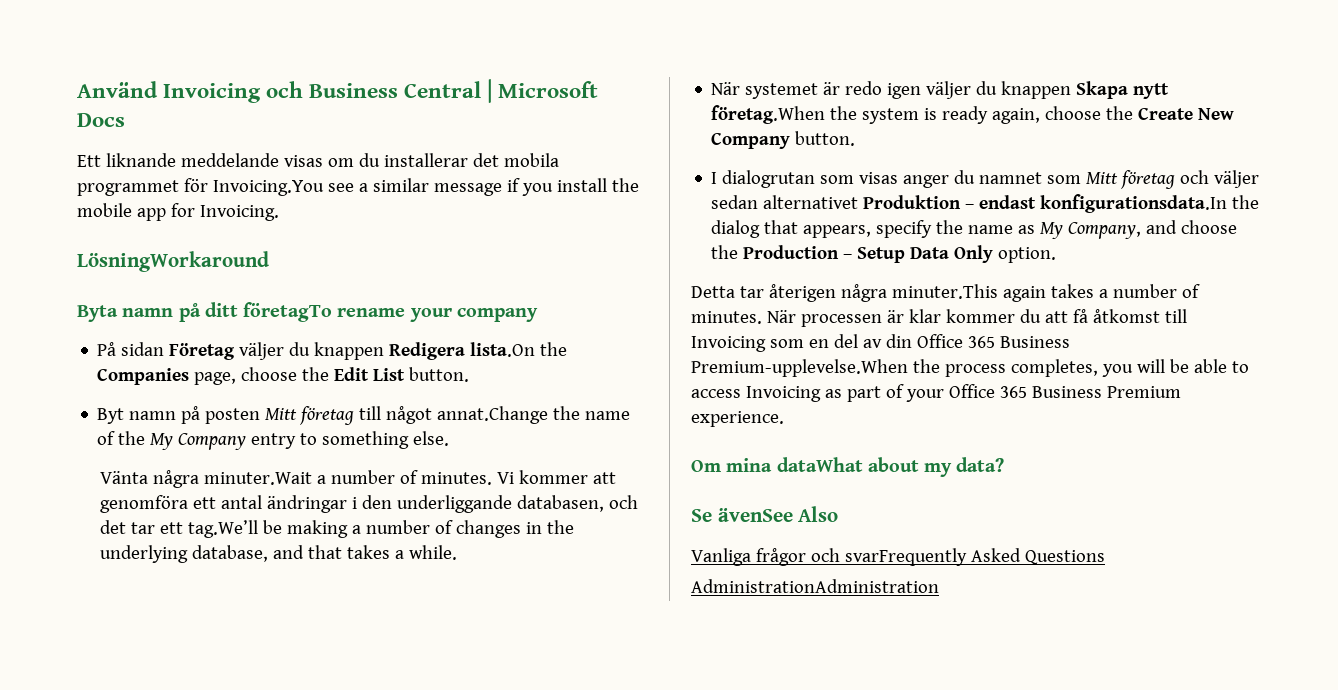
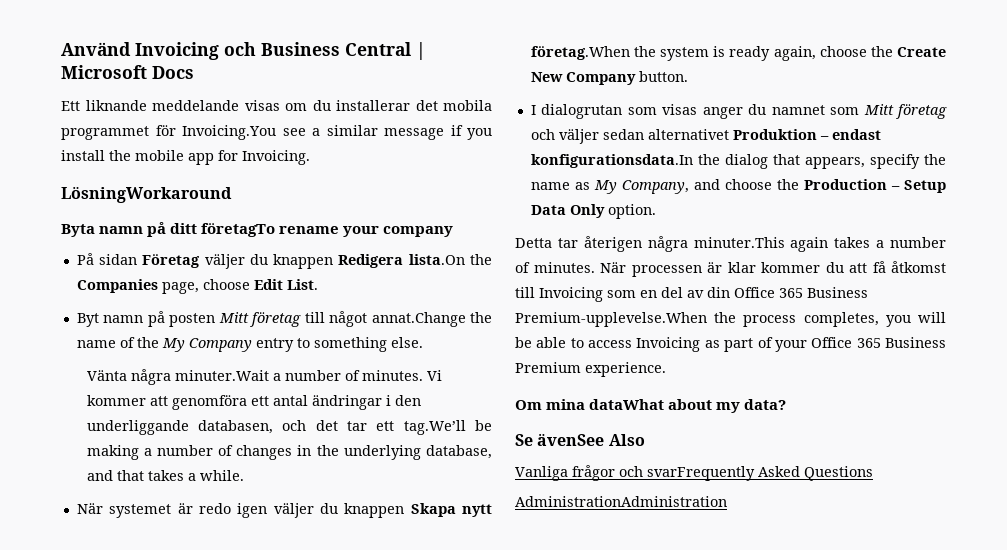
[302,367,470,382] the Edit List button. -> [253,279,318,290] Edit List.

